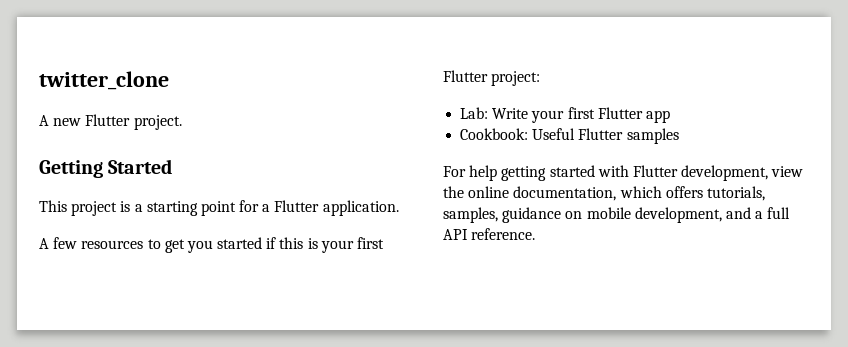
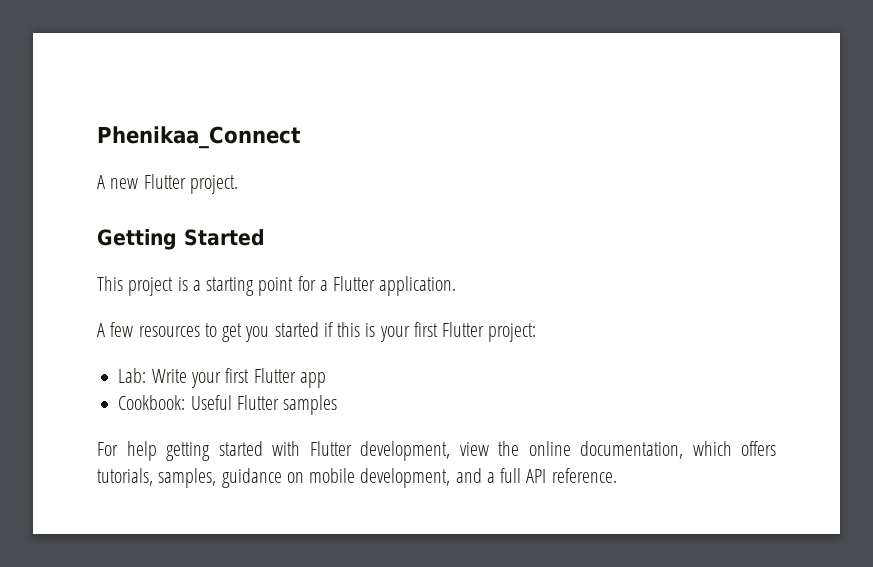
[39,71,169,90] twitter_clone -> [97,126,301,149] Phenikaa_Connect

